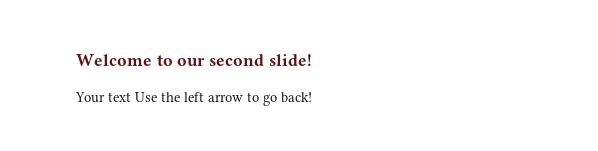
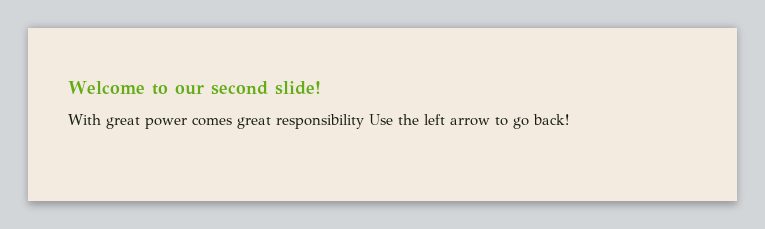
[75,92,131,103] Your text -> [68,114,364,129] With great power comes great responsibility

